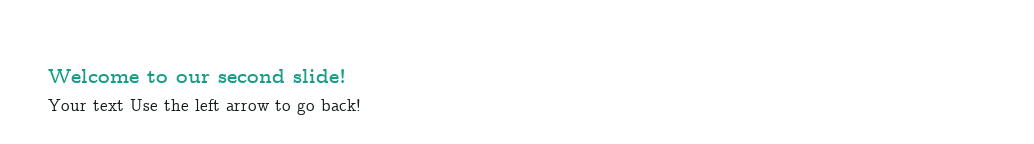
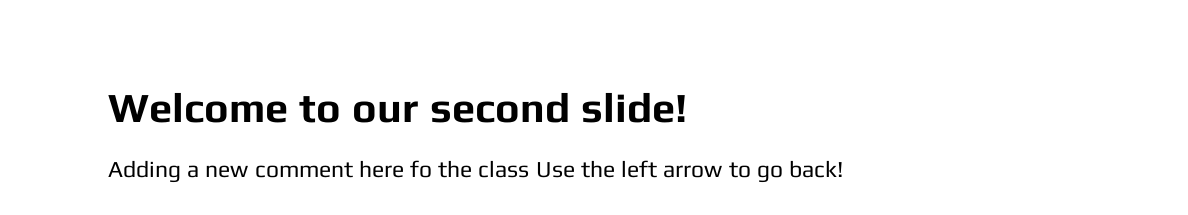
[48,99,124,111] Your text -> [108,160,530,183] Adding a new comment here fo the class

